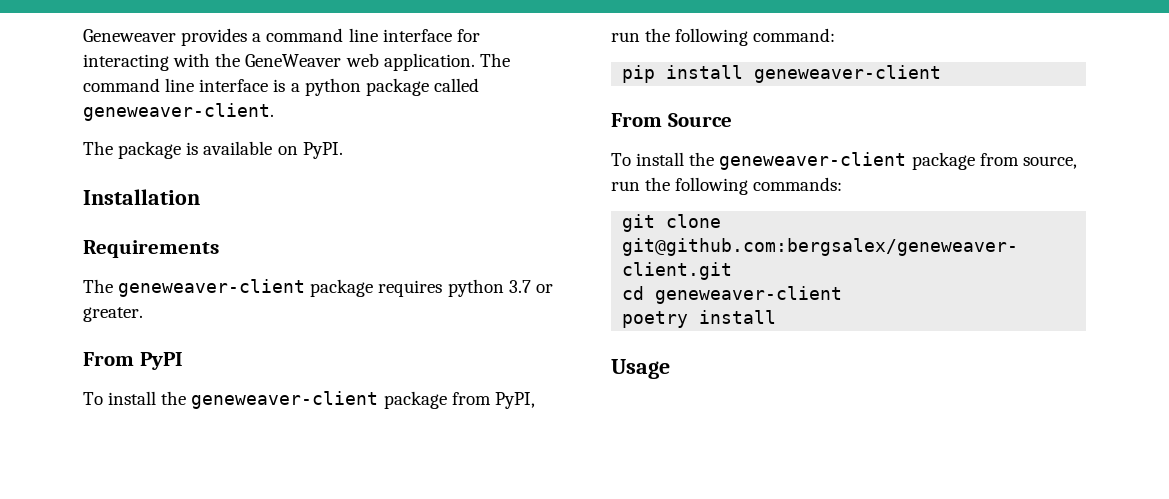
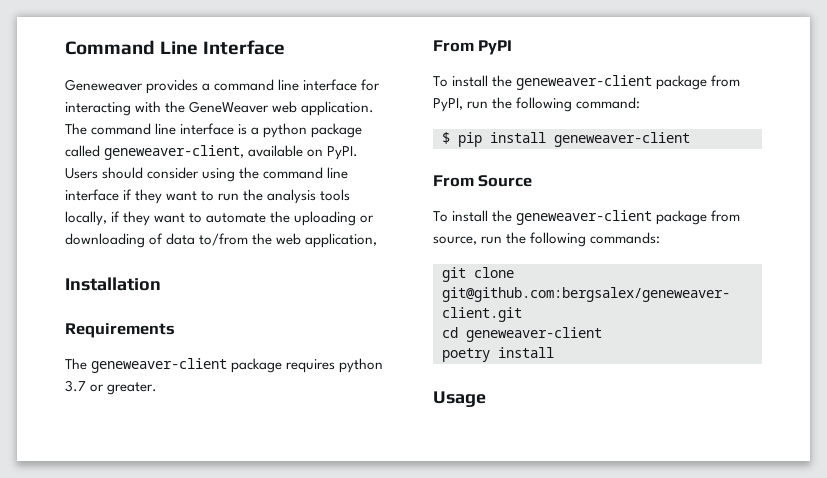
(83, 35) none -> [65,40,286,55] Command Line Interface //
[83,103,274,121] [83,141,199,159] geneweaver-client. // The package is -> [104,145,245,160] geneweaver-client,
(343, 150) none -> [65,167,349,182] [65,189,351,204] [65,211,375,226] [65,233,378,248] Users should consider using the command line interface if they want to run the analysis tools locally, if they want to automate the uploading or downloading of data to/from the web application,
(836, 35) none -> [442,132,450,144] $

